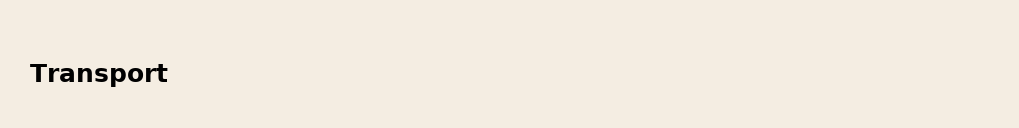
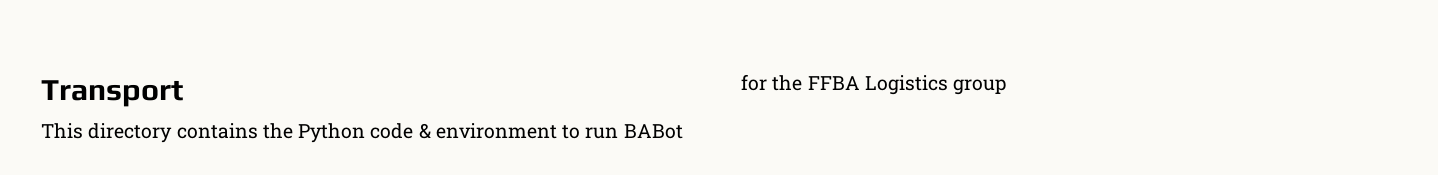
(168, 75) none -> [41,123,683,143] [741,74,1007,95] // This directory contains the Python code & environment to run BABot for the FFBA Logistics group

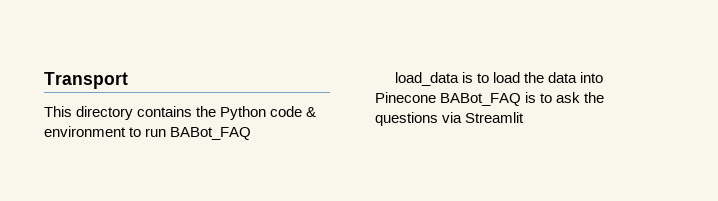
[623,124,683,139] [741,74,1007,95] BABot for the FFBA Logistics group -> [170,127,252,140] [394,72,604,86] [375,92,605,106] [375,112,525,126] BABot_FAQ // load_data is to load the data into Pinecone BABot_FAQ is to ask the questions via Streamlit

